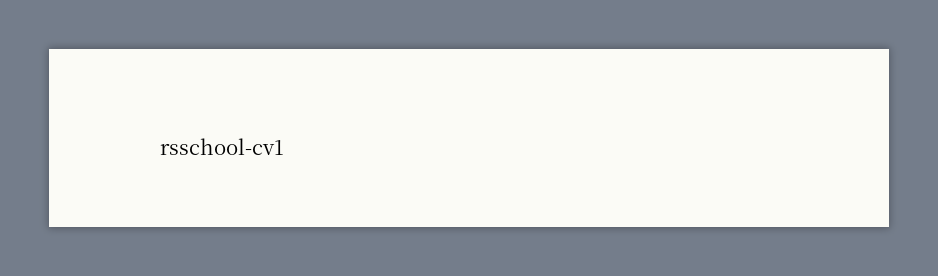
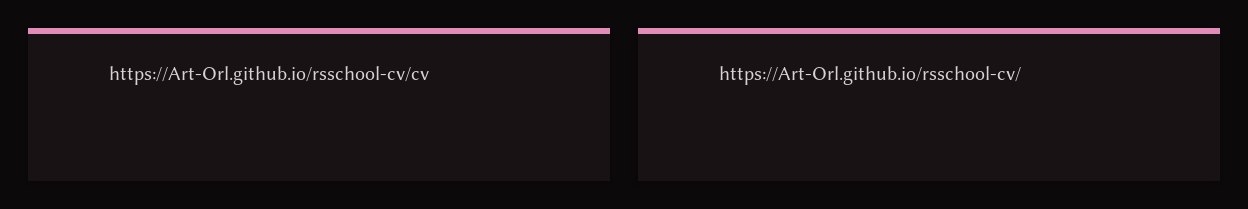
[160,138,284,155] rsschool-cv1 -> [109,66,1021,85] https://Art-Orl.github.io/rsschool-cv/cv https://Art-Orl.github.io/rsschool-cv/

